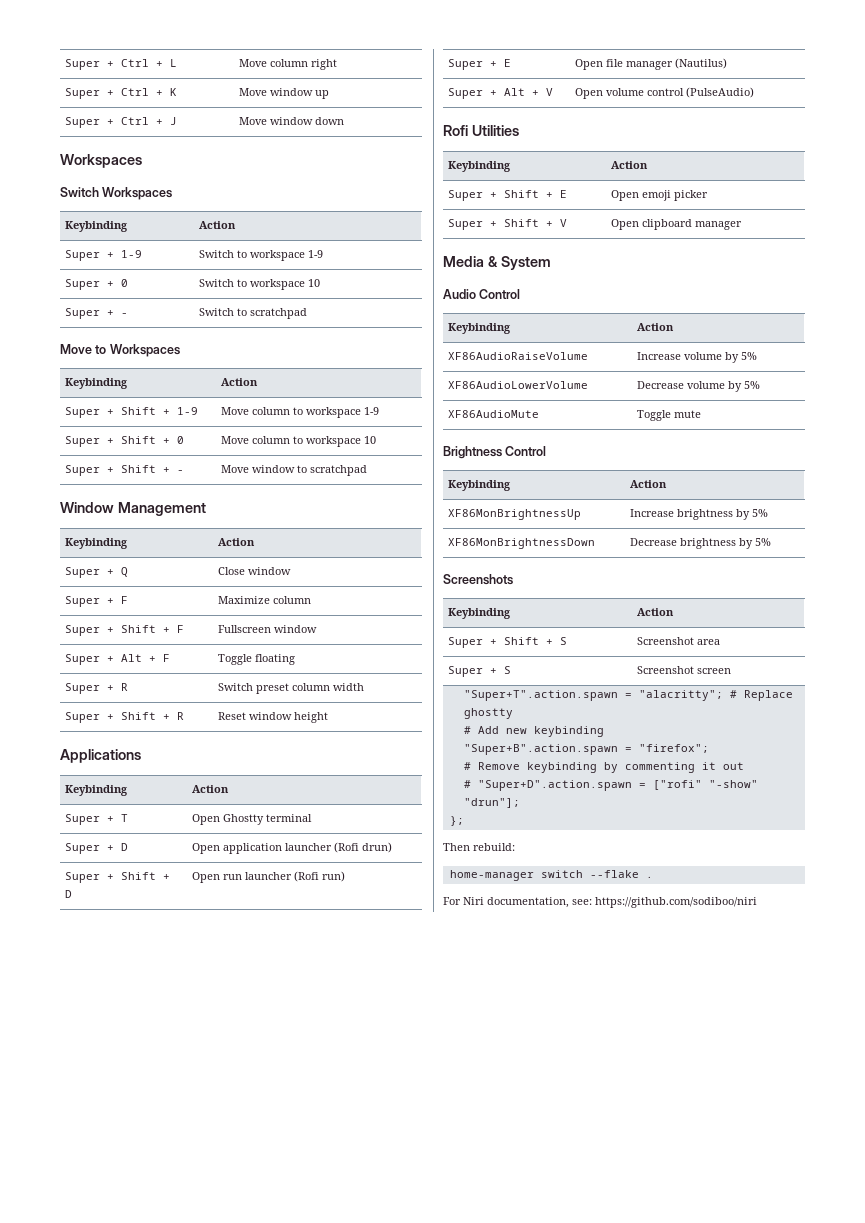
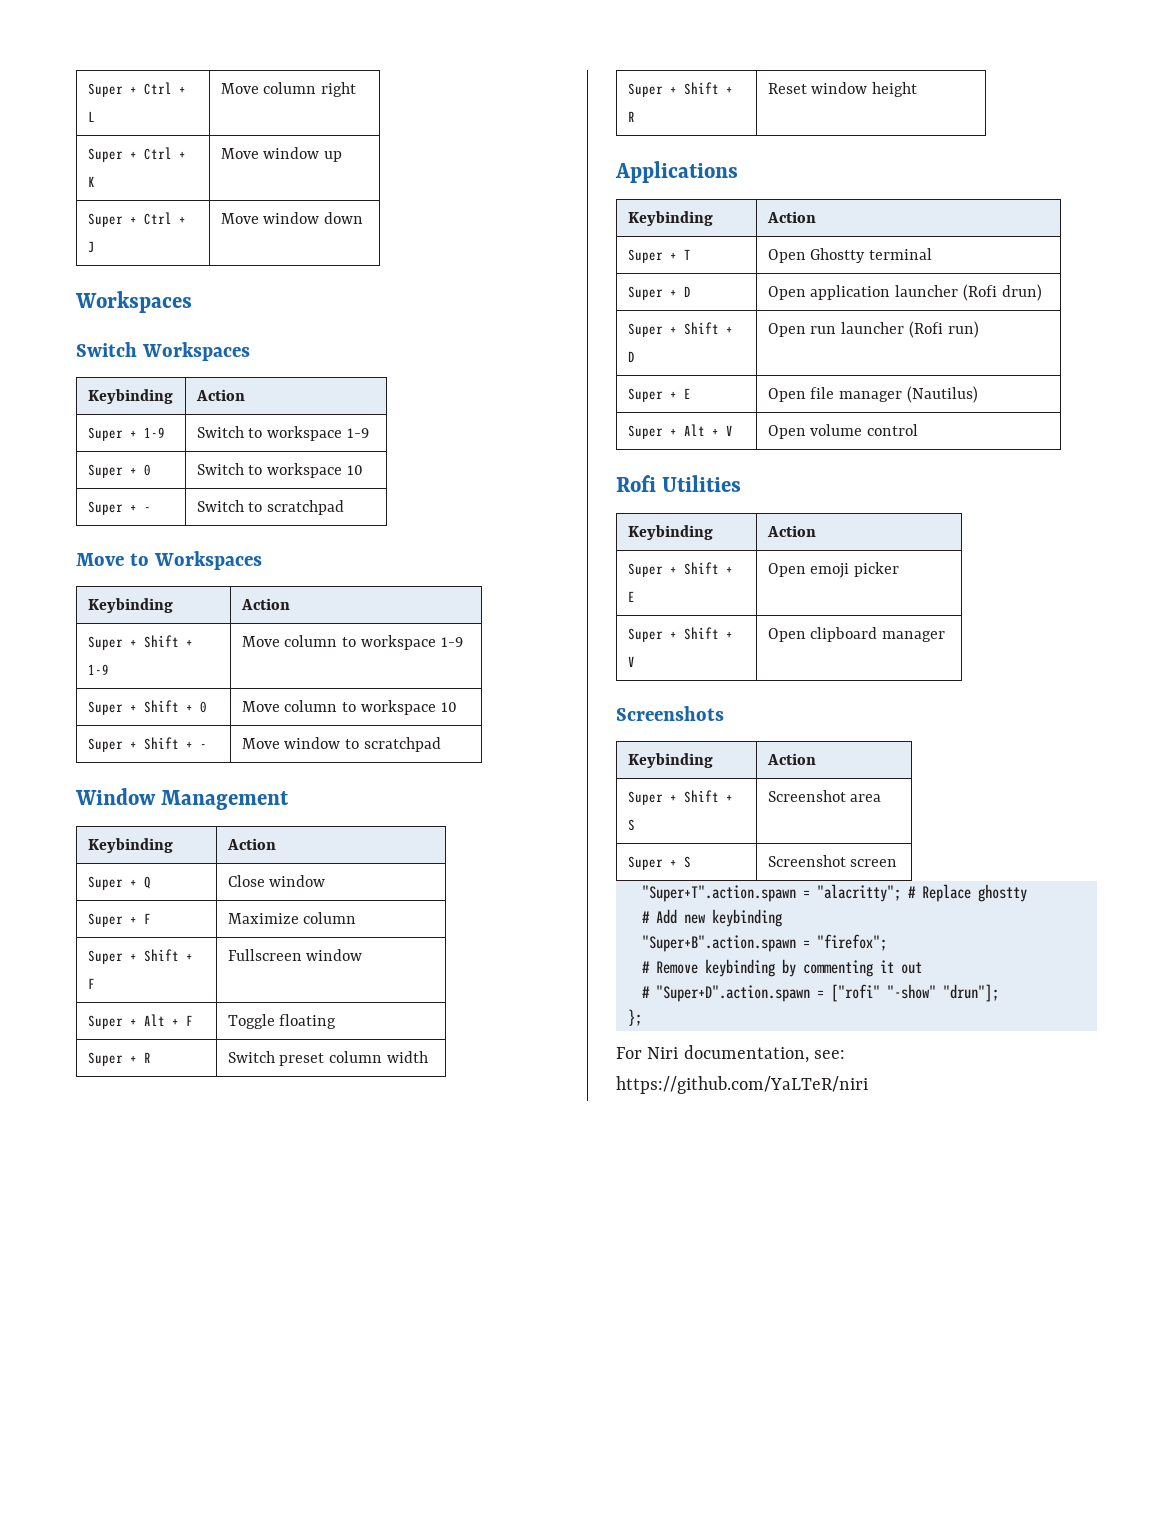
[686,87,755,98] (PulseAudio) -> (919, 430) none
[443,256,551,270] [443,289,521,299] [448,323,512,334] [637,323,675,331] [448,352,589,360] [637,352,758,363] [448,381,589,389] [637,381,761,392] [448,410,540,418] [637,410,702,421] [443,446,547,459] [448,480,512,491] [630,480,668,488] [448,509,582,520] [630,509,769,520] [448,538,596,549] [630,538,772,549] // Media & System // Audio Control // Keybinding | Action // XF86AudioRaiseVolume | Increase volume by 5% // XF86AudioLowerVolume | Decrease volume by 5% // XF86AudioMute | Toggle mute // Brightness Control // Keybinding | Action // XF86MonBrightnessUp | Increase brightness by 5% // XF86MonBrightnessDown | Decrease brightness by 5% -> (946, 636) none
[443,843,515,851] [449,870,653,881] // Then rebuild: // home-manager switch --flake . -> (642, 1017) none
[595,897,757,908] https://github.com/sodiboo/niri -> [616,1076,868,1094] https://github.com/YaLTeR/niri

